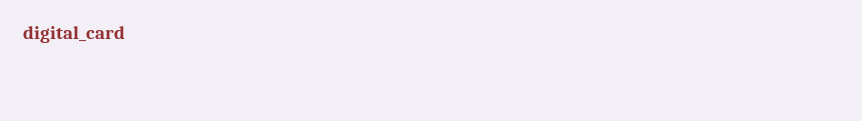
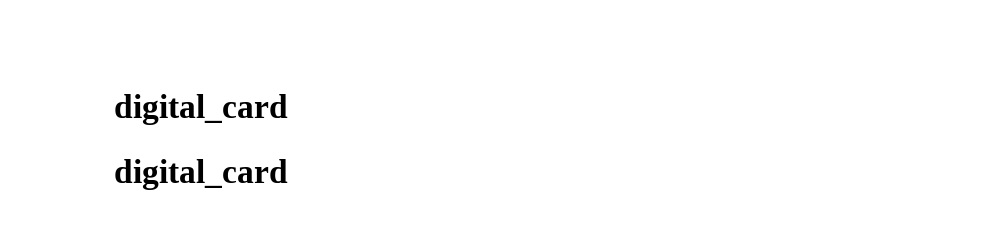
[23,26,125,43] digital_card -> [114,94,288,125] [114,159,288,190] digital_card // digital_card

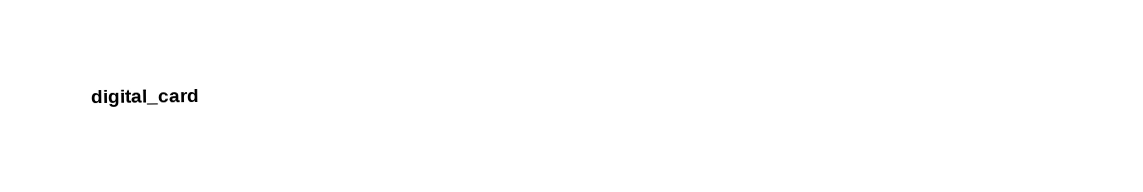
[114,94,288,125] [114,159,288,190] digital_card // digital_card -> [90,88,200,108] digital_card

